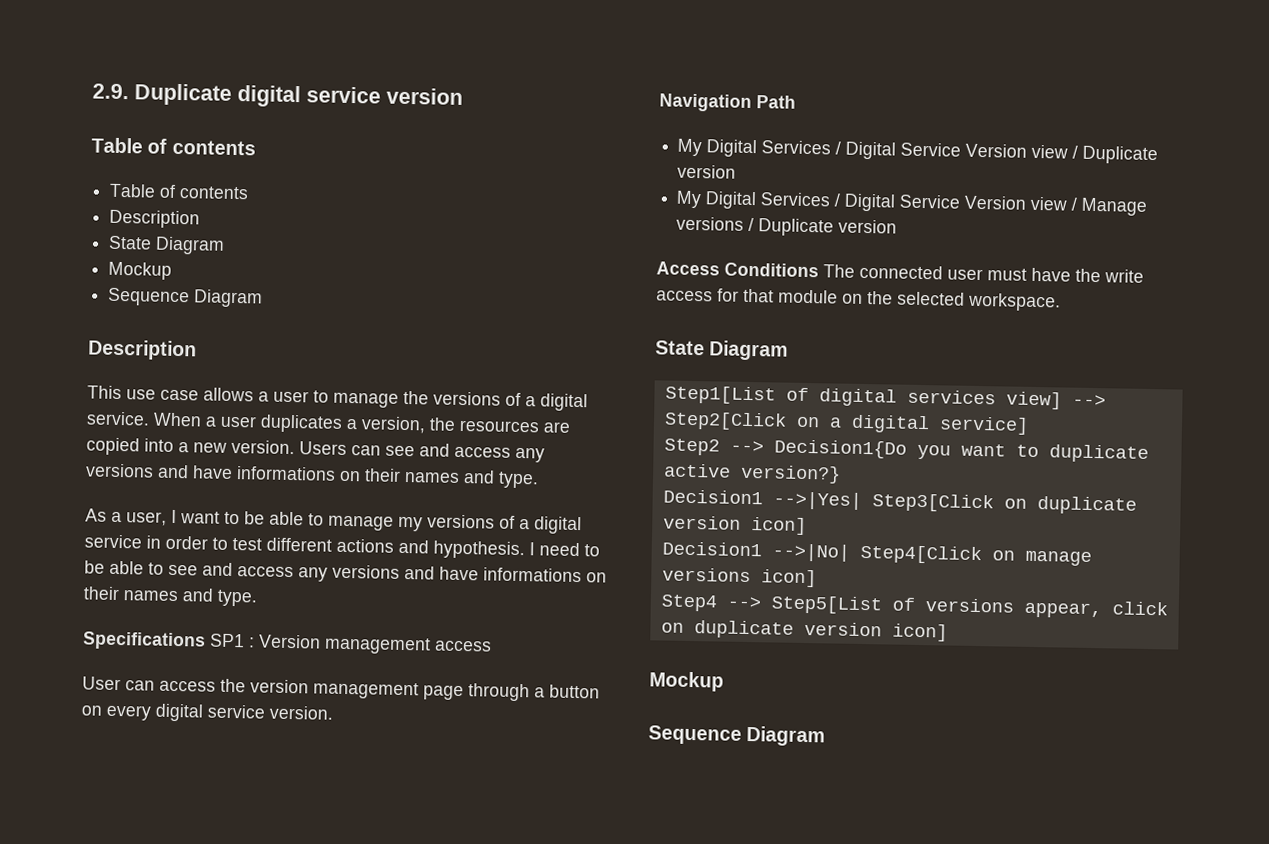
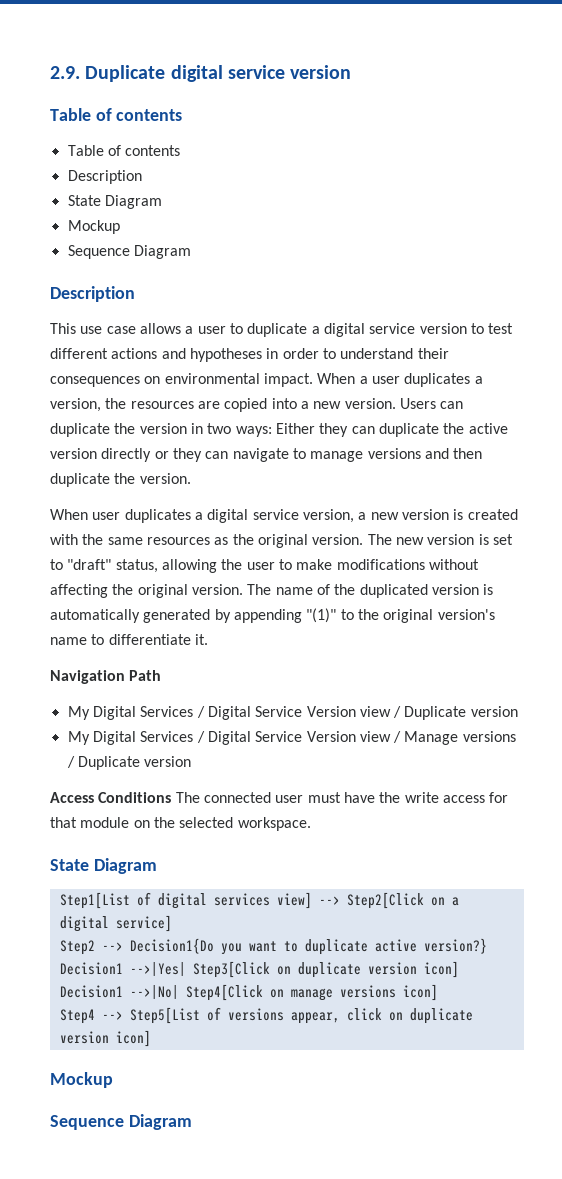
[333,390,588,412] [86,411,150,426] manage the versions of a digital service. -> [247,323,514,337] [50,348,449,362] [50,373,313,387] duplicate a digital service version to test different actions and hypotheses in order to understand their consequences on environmental impact.
[385,443,545,463] [85,463,539,489] [85,508,582,535] [84,534,600,560] [84,560,607,583] [83,586,258,607] [82,631,492,655] [82,676,600,702] [81,703,333,722] see and access any versions and have informations on their names and type. // As a user, I want to be able to manage my versions of a digital service in order to test different actions and hypothesis. I need to be able to see and access any versions and have informations on their names and type. // Specifications SP1 : Version management access // User can access the version management page through a button on every digital service version. -> [50,423,508,437] [50,448,483,462] [50,473,191,487] [50,509,518,523] [50,534,513,548] [50,559,479,573] [50,584,494,598] [50,608,495,623] [50,634,208,645] duplicate the version in two ways: Either they can duplicate the active version directly or they can navigate to manage versions and then duplicate the version. // When user duplicates a digital service version, a new version is created with the same resources as the original version. The new version is set to "draft" status, allowing the user to make modifications without affecting the original version. The name of the duplicated version is automatically generated by appending "(1)" to the original version's name to differentiate it.

